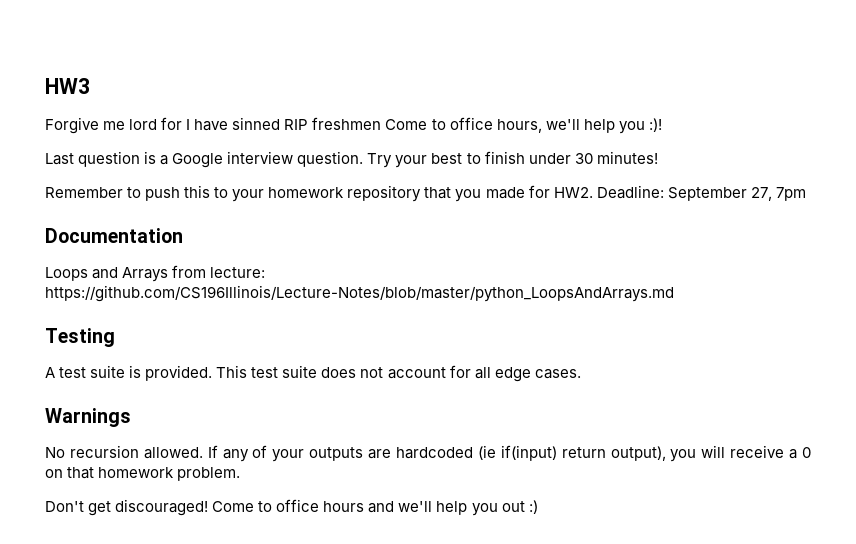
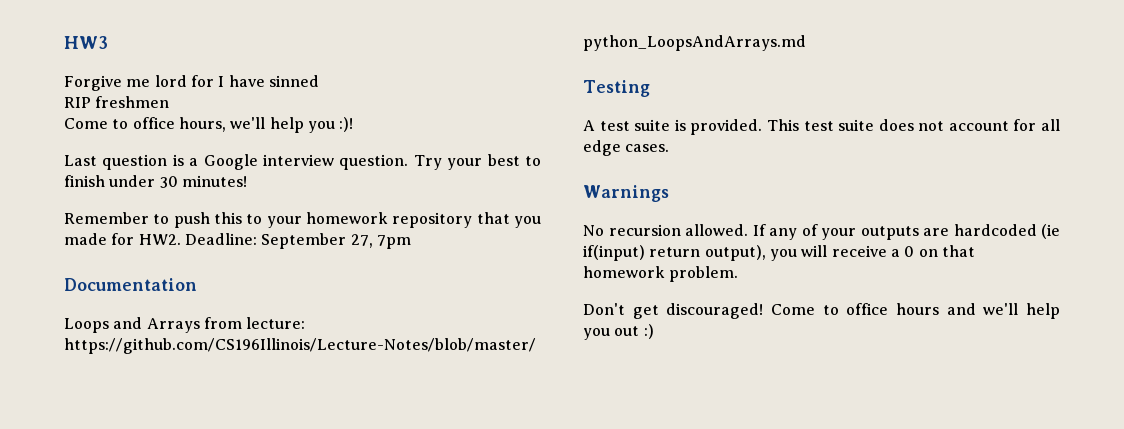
(281, 123) none -> (319, 81) //
(382, 123) none -> (170, 102) //

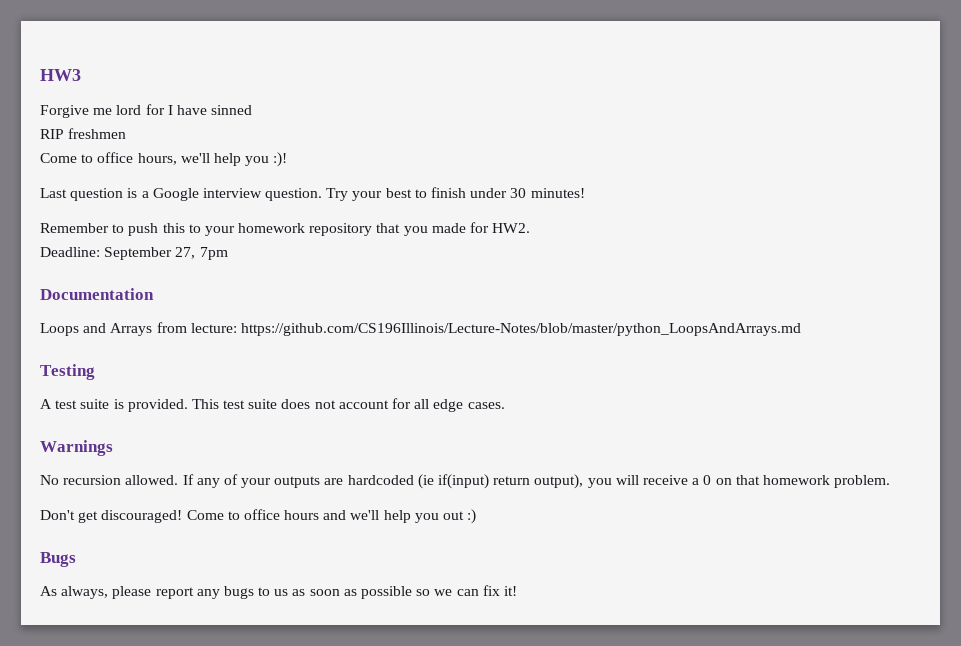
(181, 239) none -> (531, 228) //
(654, 331) none -> [40,552,76,567] [40,585,517,599] // Bugs // As always, please report any bugs to us as soon as possible so we can fix it!

